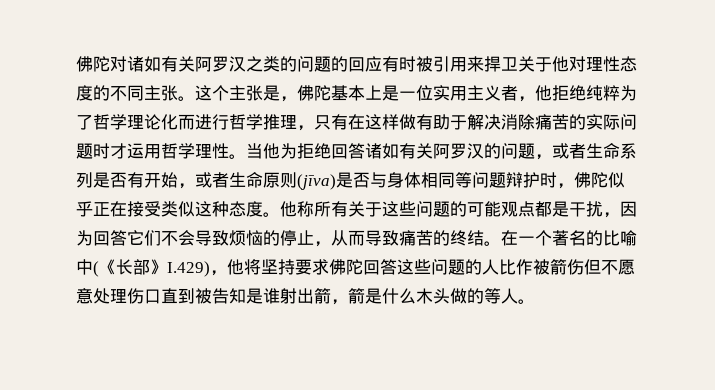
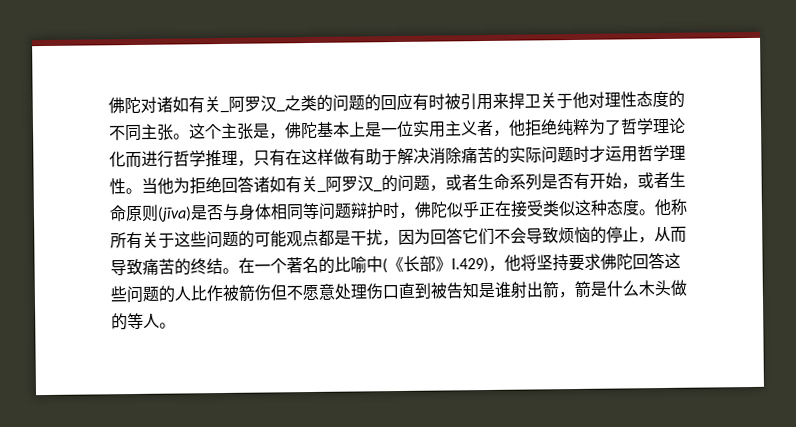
[195,56,246,72] 阿罗汉 -> [220,95,285,114] _阿罗汉_
[433,143,484,159] 阿罗汉 -> [317,175,382,193] _阿罗汉_

